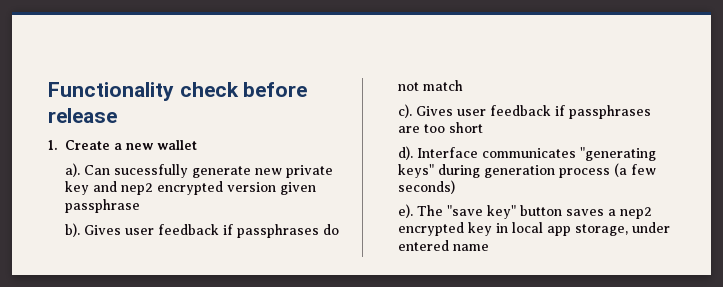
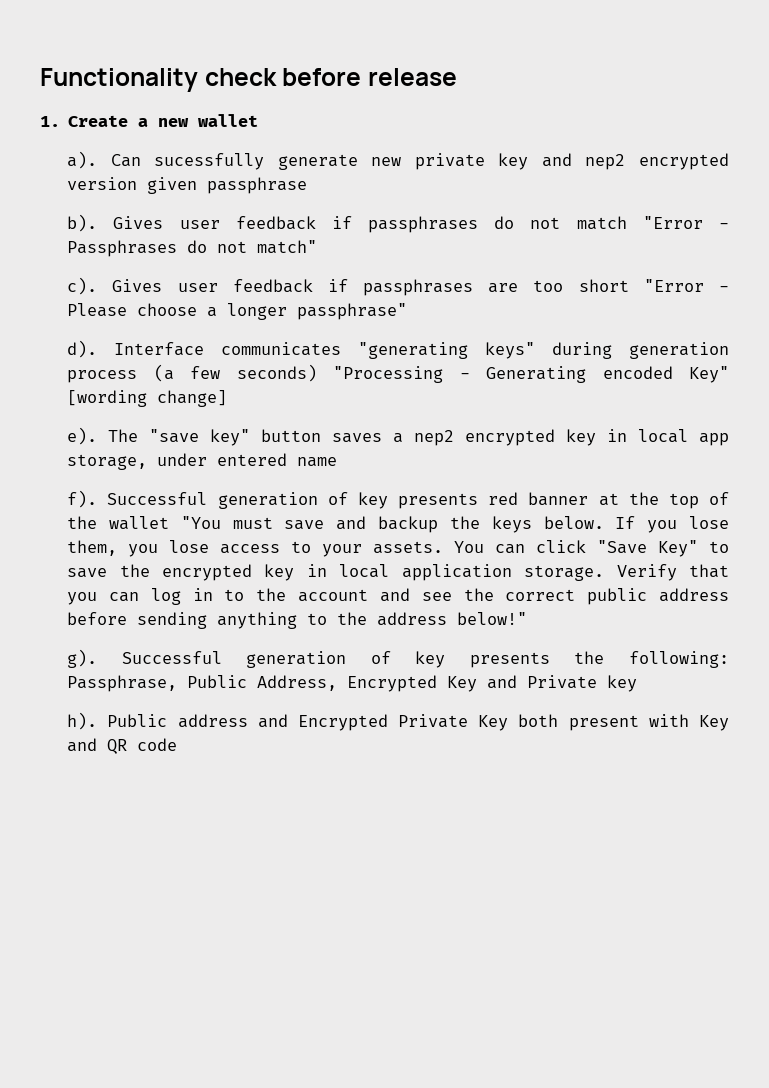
(463, 85) none -> [642,216,730,229] [67,240,318,257] "Error - Passphrases do not match"
(483, 127) none -> [643,279,730,292] [67,303,408,320] "Error - Please choose a longer passphrase"
(455, 187) none -> [333,366,729,383] [67,390,228,407] "Processing - Generating encoded Key" [wording change]
(489, 247) none -> [67,490,729,509] [67,516,730,533] [67,540,729,557] [67,564,729,581] [67,588,729,605] [67,612,528,629] [67,649,729,668] [67,675,638,692] [67,712,730,731] [67,738,178,754] // f). Successful generation of key presents red banner at the top of the wallet "You must save and backup the keys below. If you lose them, you lose access to your assets. You can click "Save Key" to save the encrypted key in local application storage. Verify that you can log in to the account and see the correct public address before sending anything to the address below!" // g). Successful generation of key presents the following: Passphrase, Public Address, Encrypted Key and Private key // h). Public address and Encrypted Private Key both present with Key and QR code

